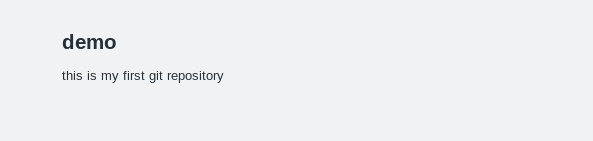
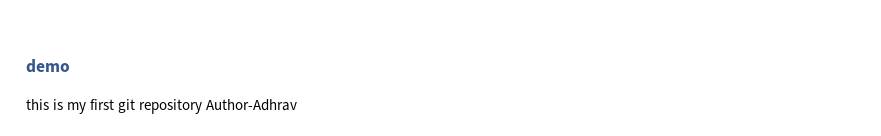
(224, 77) none -> [206,99,298,111] Author-Adhrav

